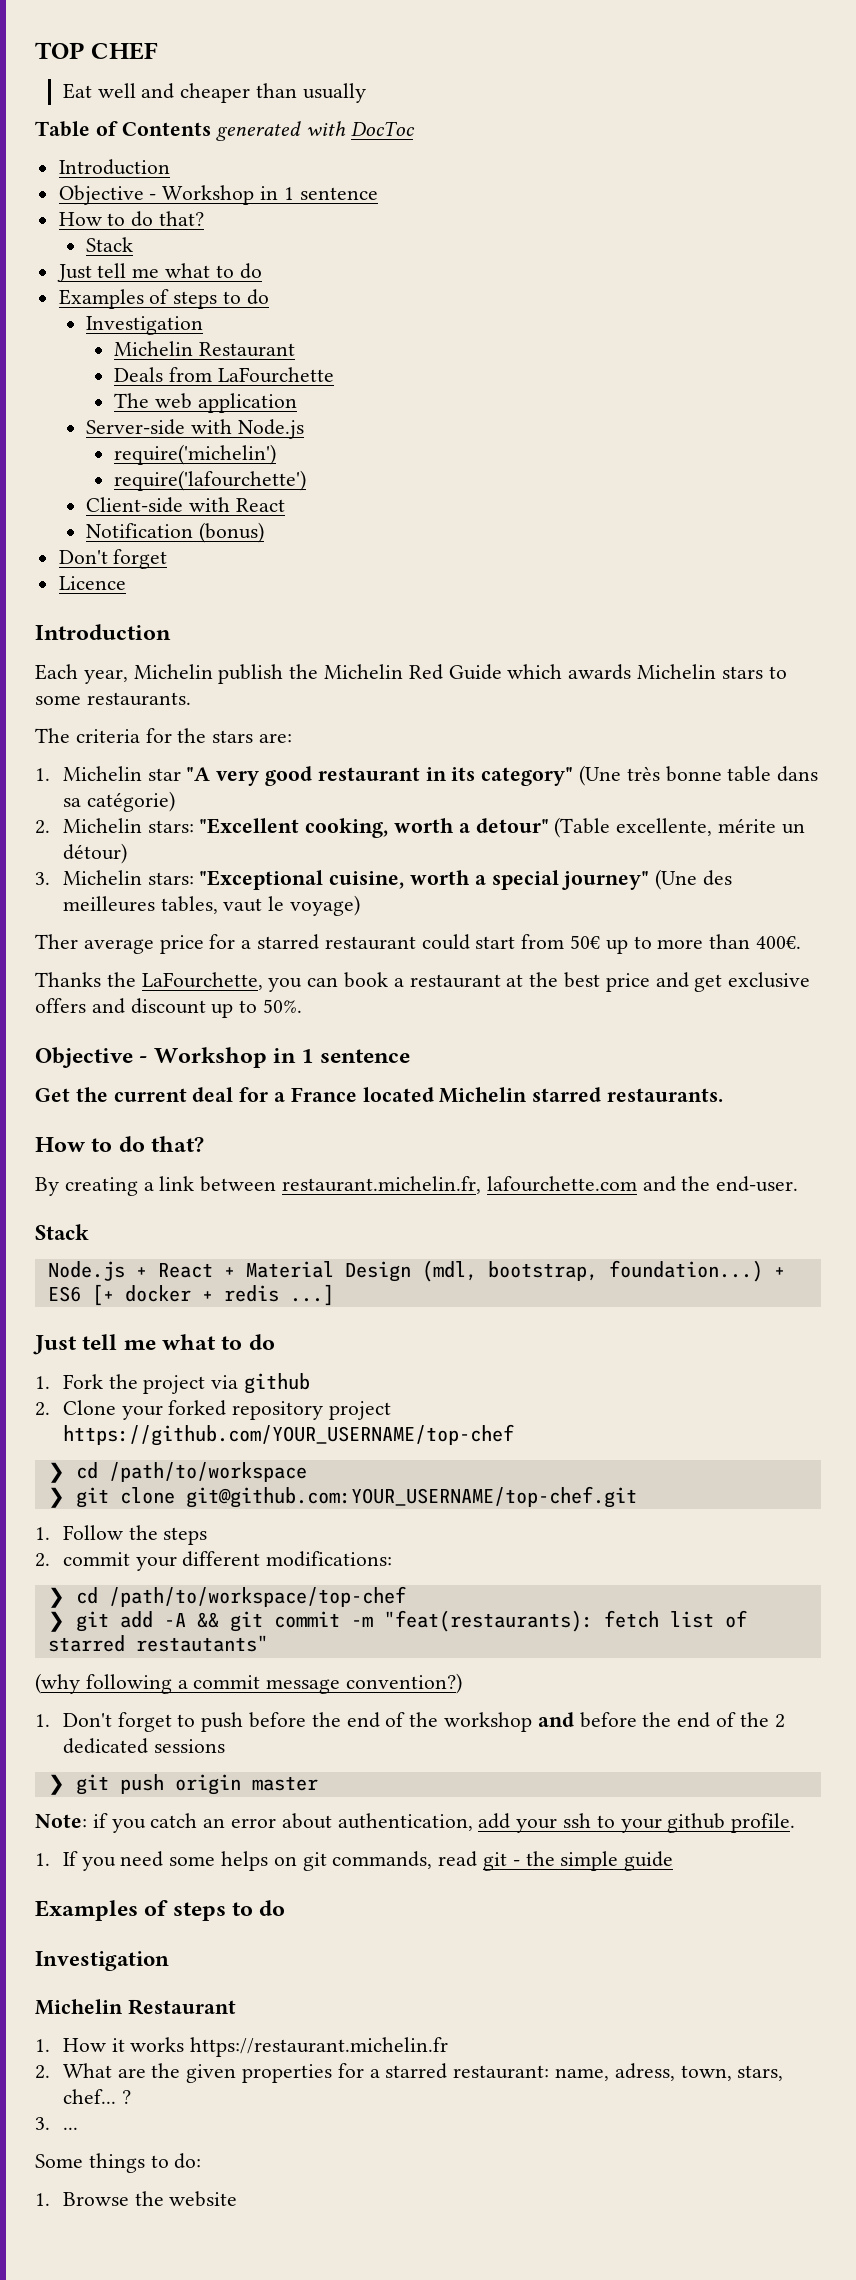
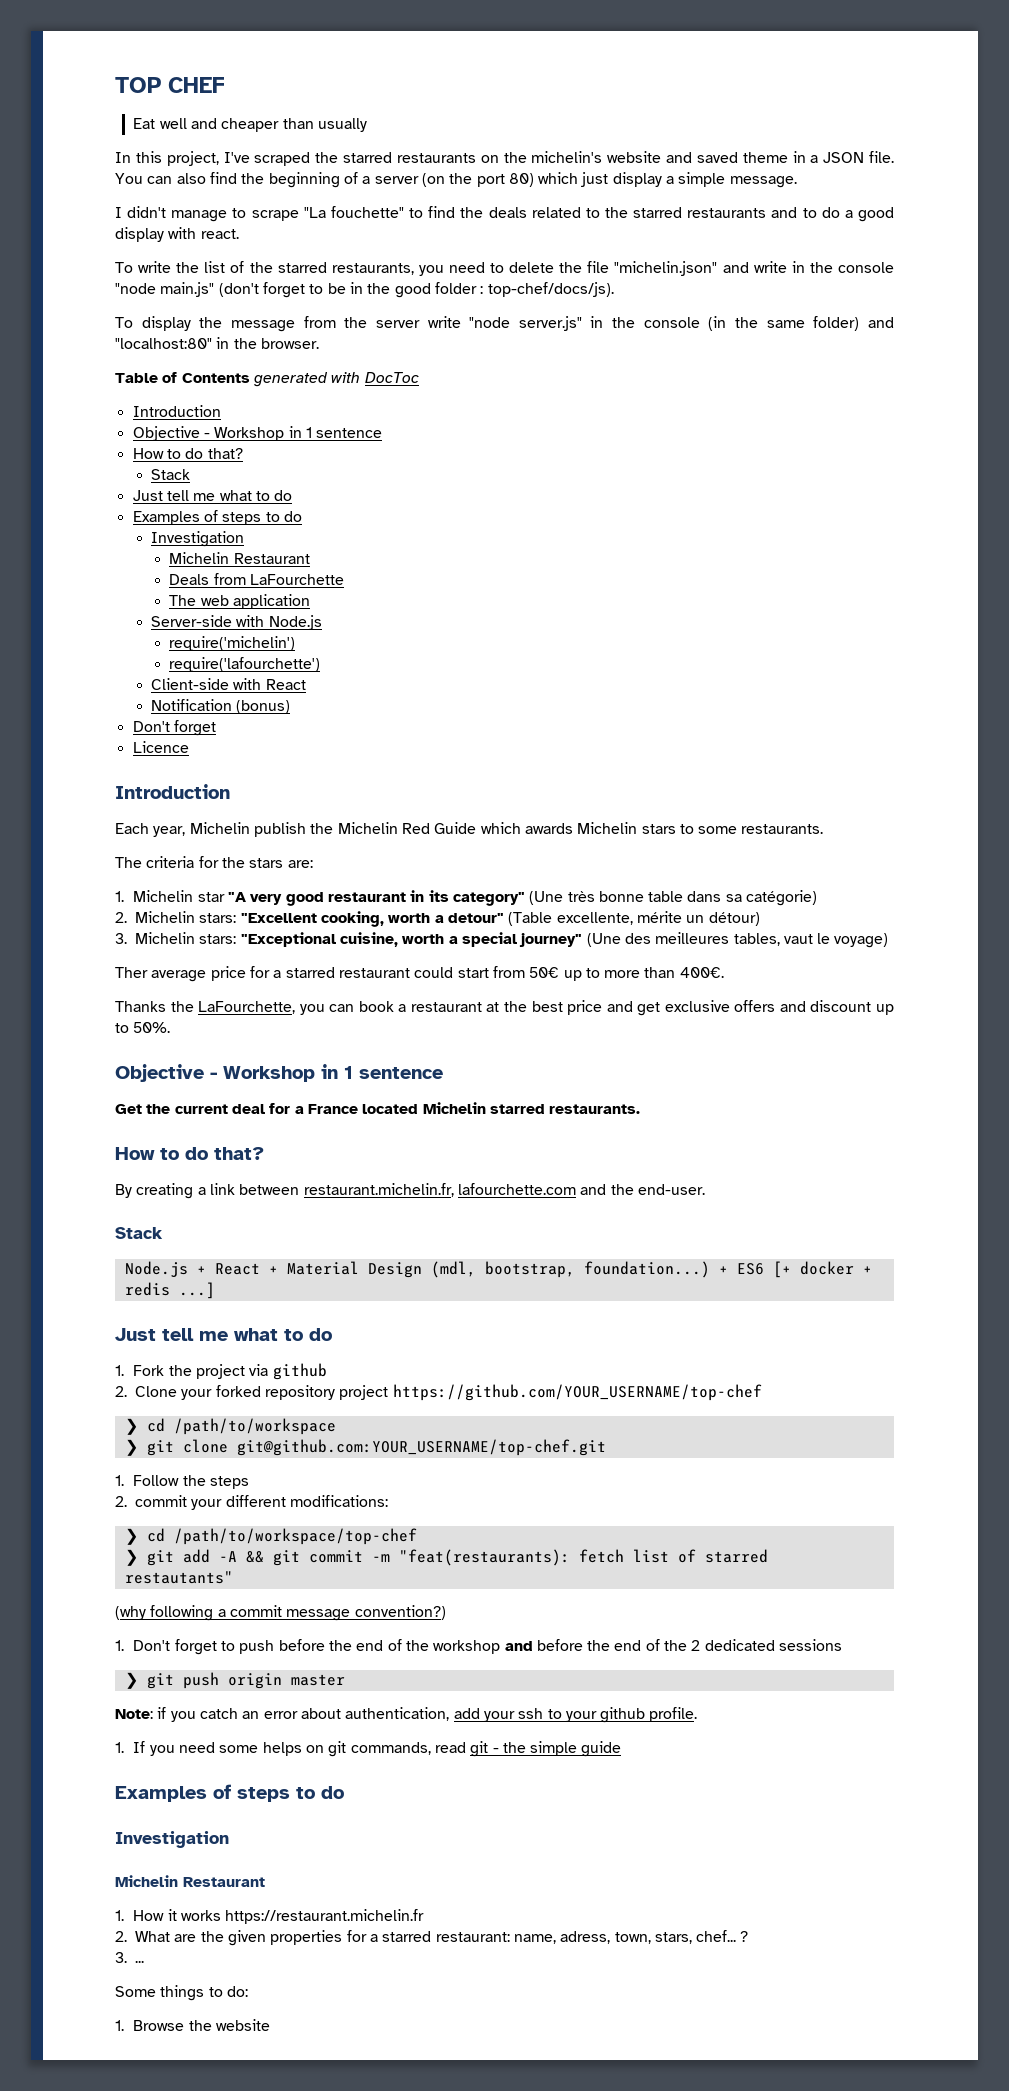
(366, 93) none -> [115,151,895,166] [115,172,797,188] [115,206,894,222] [115,227,239,242] [115,261,894,276] [115,282,614,298] [115,316,894,332] [115,337,319,349] // In this project, I've scraped the starred restaurants on the michelin's website and saved theme in a JSON file. You can also find the beginning of a server (on the port 80) which just display a simple message. // I didn't manage to scrape "La fouchette" to find the deals related to the starred restaurants and to do a good display with react. // To write the list of the starred restaurants, you need to delete the file "michelin.json" and write in the console "node main.js" (don't forget to be in the good folder : top-chef/docs/js). // To display the message from the server write "node server.js" in the console (in the same folder) and "localhost:80" in the browser.

